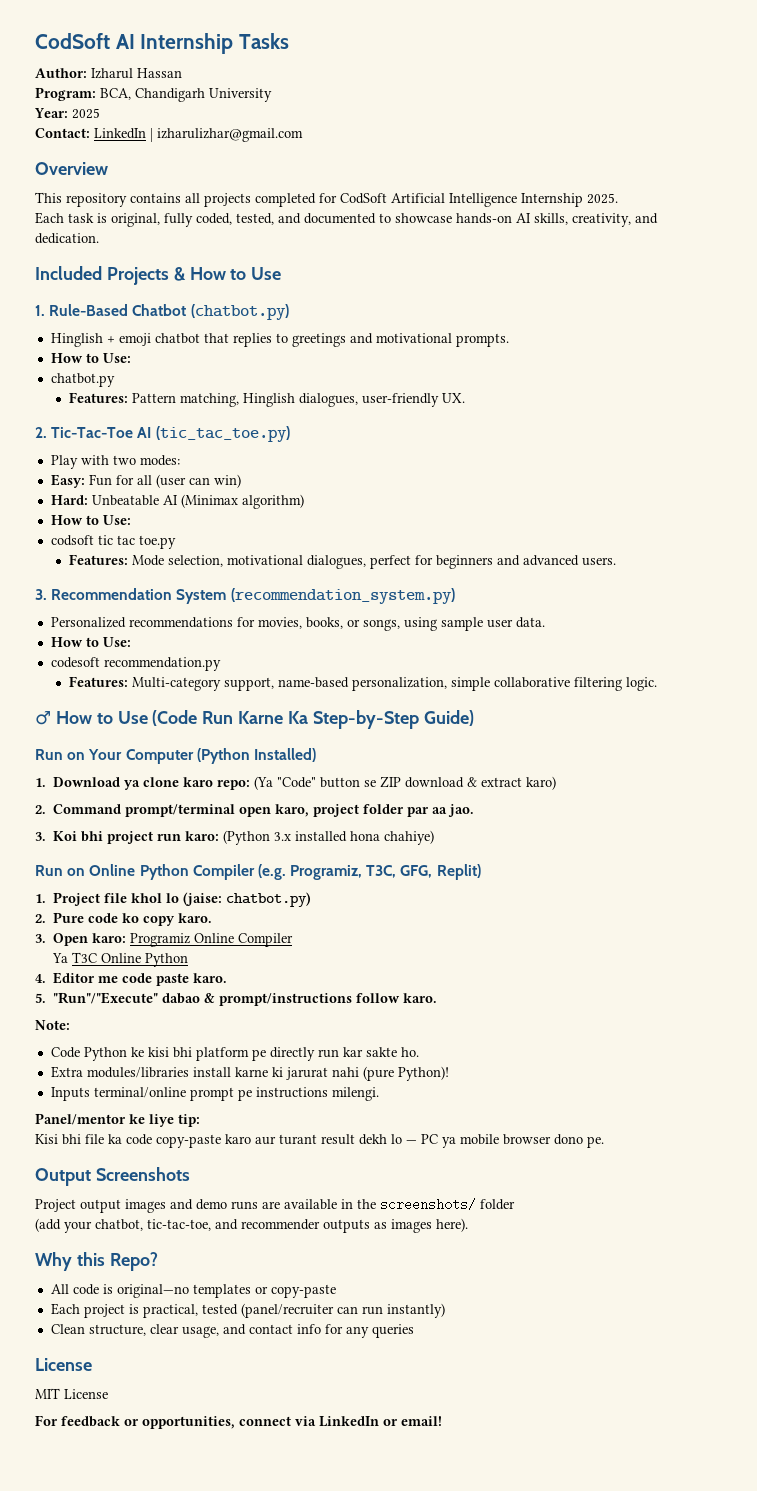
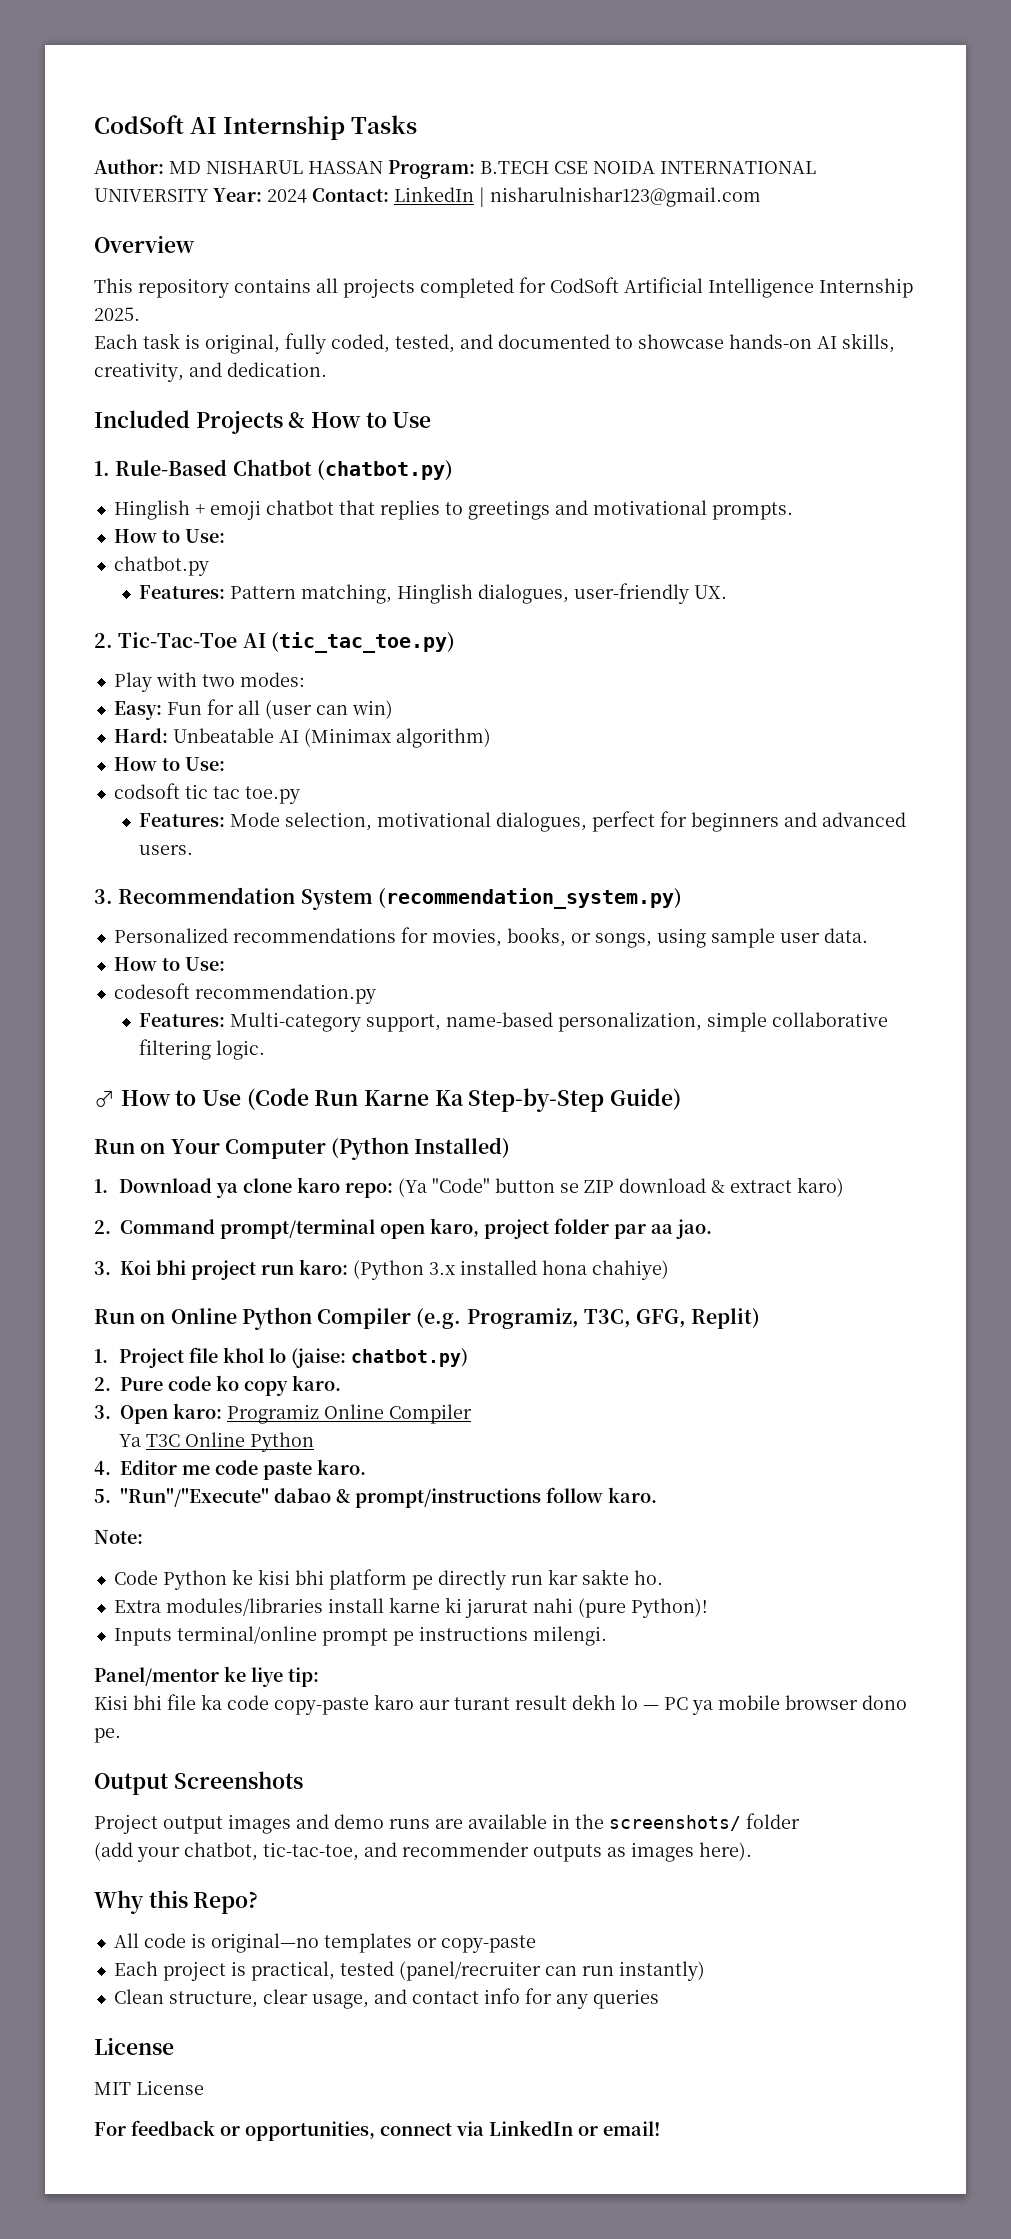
[91,68,182,79] [35,87,272,102] [34,108,100,119] Izharul Hassan // Program: BCA, Chandigarh University // Year: 2025 // -> [169,160,816,179] [94,188,307,203] MD NISHARUL HASSAN Program: B.TECH CSE NOIDA INTERNATIONAL UNIVERSITY Year: 2024
[157,128,303,142] izharulizhar@gmail.com -> [490,187,761,207] nisharulnishar123@gmail.com

